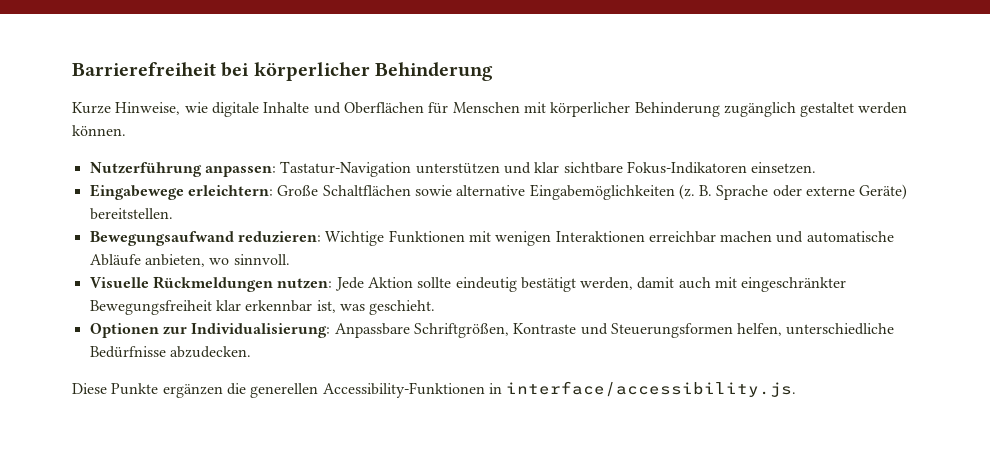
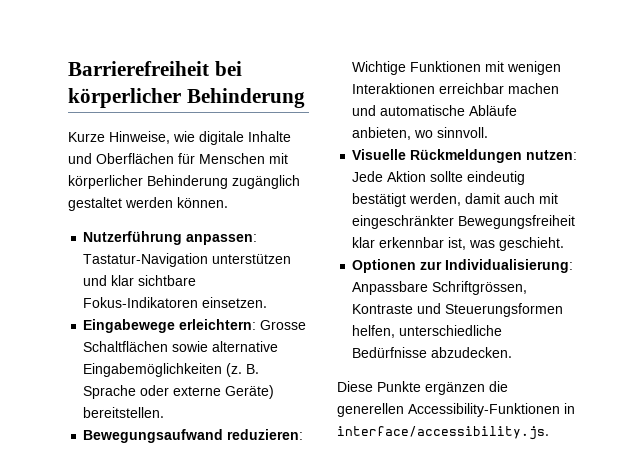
[277,185,319,196] Große -> [260,320,307,330] Grosse
[413,323,509,338] Schriftgrößen, -> [432,281,528,295] Schriftgrössen,

